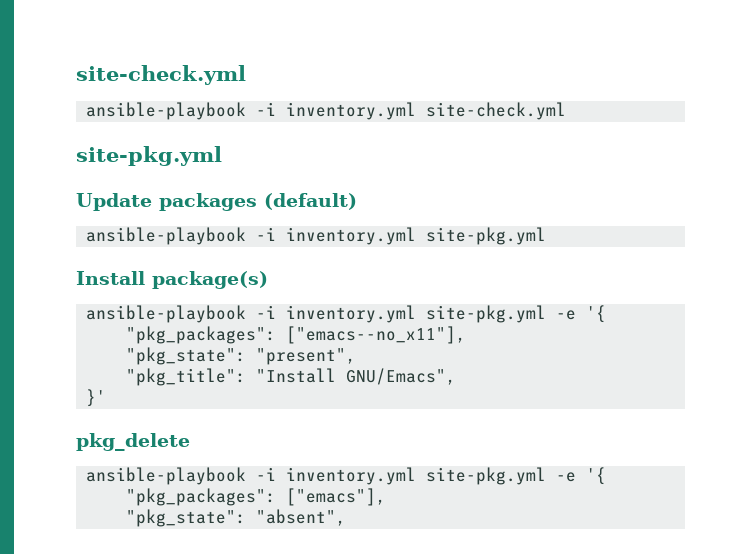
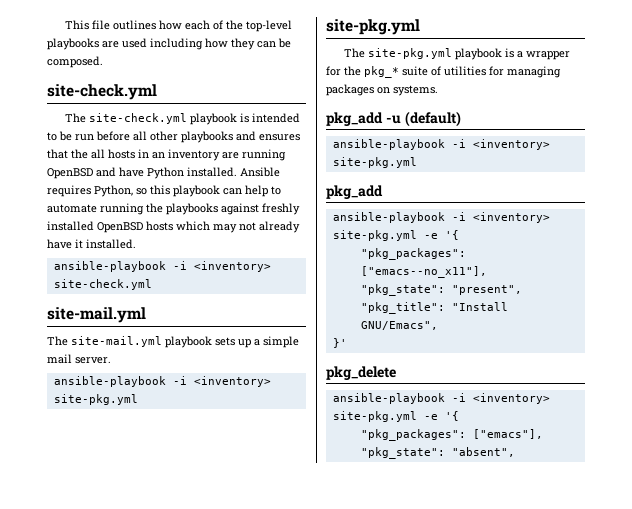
[76,65,246,85] [85,102,566,120] [76,146,222,166] [76,193,257,211] site-check.yml // ansible-playbook -i inventory.yml site-check.yml // site-pkg.yml // Update packages -> [65,20,293,32] [47,38,291,50] [47,56,103,68] [47,84,157,100] [65,113,301,125] [47,131,300,143] [47,149,286,161] [47,167,280,179] [47,185,281,197] [47,203,300,215] [47,221,300,233] [47,239,136,249] [53,261,271,272] [53,279,152,290] [47,307,146,323] [47,336,299,348] [47,354,111,364] [53,376,271,387] [53,394,138,405] [326,19,420,35] [344,48,571,60] [326,66,561,78] [326,84,438,96] [326,112,401,126] This file outlines how each of the top-level playbooks are used including how they can be composed. // site-check.yml // The site-check.yml playbook is intended to be run before all other playbooks and ensures that the all hosts in an inventory are running OpenBSD and have Python installed. Ansible requires Python, so this playbook can help to automate running the playbooks against freshly installed OpenBSD hosts which may not already have it installed. // ansible-playbook -i <inventory> site-check.yml // site-mail.yml // The site-mail.yml playbook sets up a simple mail server. // ansible-playbook -i <inventory> site-pkg.yml // site-pkg.yml // The site-pkg.yml playbook is a wrapper for the pkg_* suite of utilities for managing packages on systems. // pkg_add -u
[285,227,546,245] [76,271,268,289] [85,305,416,323] inventory.yml site-pkg.yml // Install package(s) // ansible-playbook -i inventory.yml -> [472,139,550,150] [332,157,417,168] [326,185,383,199] [332,212,550,223] <inventory> site-pkg.yml // pkg_add // ansible-playbook -i <inventory>
[285,467,416,485] inventory.yml -> [472,393,550,404] <inventory>

